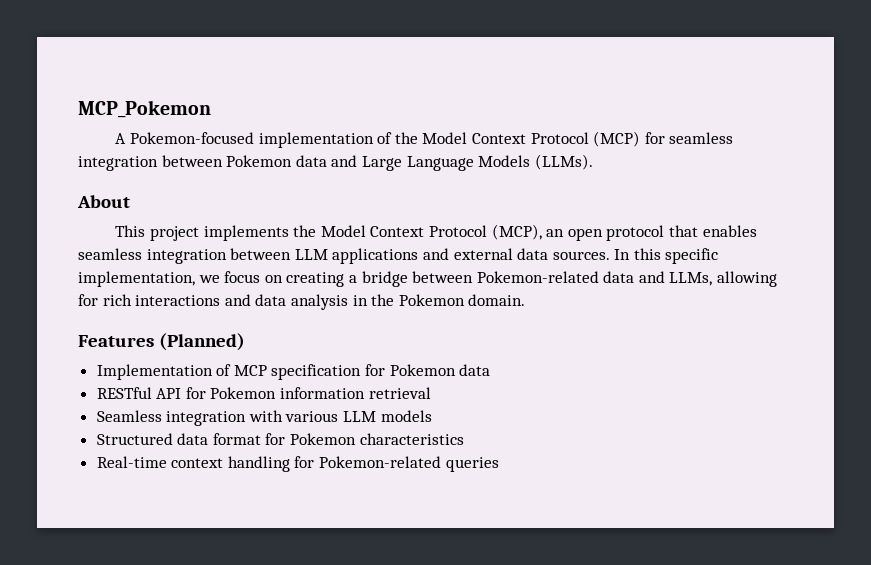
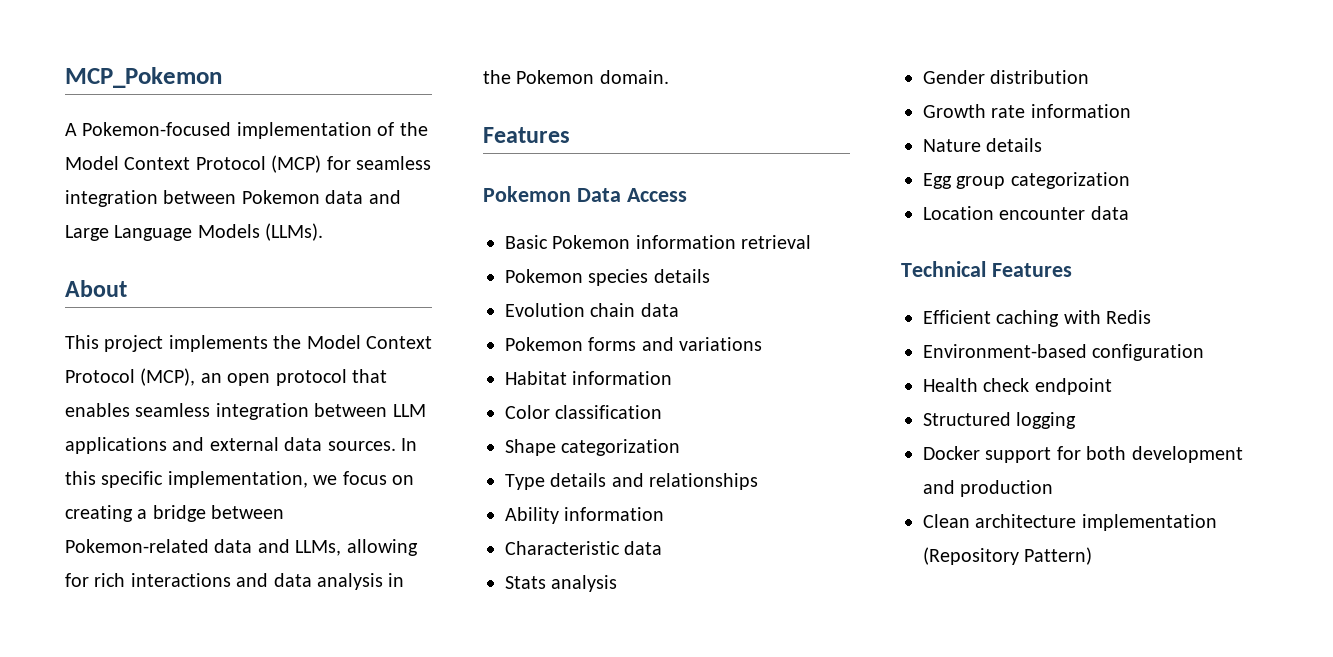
[158,333,245,351] [96,364,491,380] [96,387,431,399] [96,410,432,426] [96,433,464,445] [96,456,499,472] (Planned) // Implementation of MCP specification for Pokemon data // RESTful API for Pokemon information retrieval // Seamless integration with various LLM models // Structured data format for Pokemon characteristics // Real-time context handling for Pokemon-related queries -> [483,186,687,202] [505,235,812,249] [505,269,710,286] [505,303,679,317] [505,337,763,351] [505,371,673,385] [505,405,663,419] [505,439,681,456] [505,473,759,490] [505,507,665,524] [505,541,663,555] [505,575,618,592] [923,70,1090,84] [923,104,1131,118] [923,138,1043,152] [923,172,1130,189] [923,206,1129,220] [901,261,1072,277] [923,310,1152,327] [923,344,1205,361] [923,378,1112,395] [923,412,1077,429] [923,446,1243,463] [923,480,1054,497] [923,514,1217,531] [923,547,1093,565] // Pokemon Data Access // Basic Pokemon information retrieval // Pokemon species details // Evolution chain data // Pokemon forms and variations // Habitat information // Color classification // Shape categorization // Type details and relationships // Ability information // Characteristic data // Stats analysis // Gender distribution // Growth rate information // Nature details // Egg group categorization // Location encounter data // Technical Features // Efficient caching with Redis // Environment-based configuration // Health check endpoint // Structured logging // Docker support for both development and production // Clean architecture implementation (Repository Pattern)

